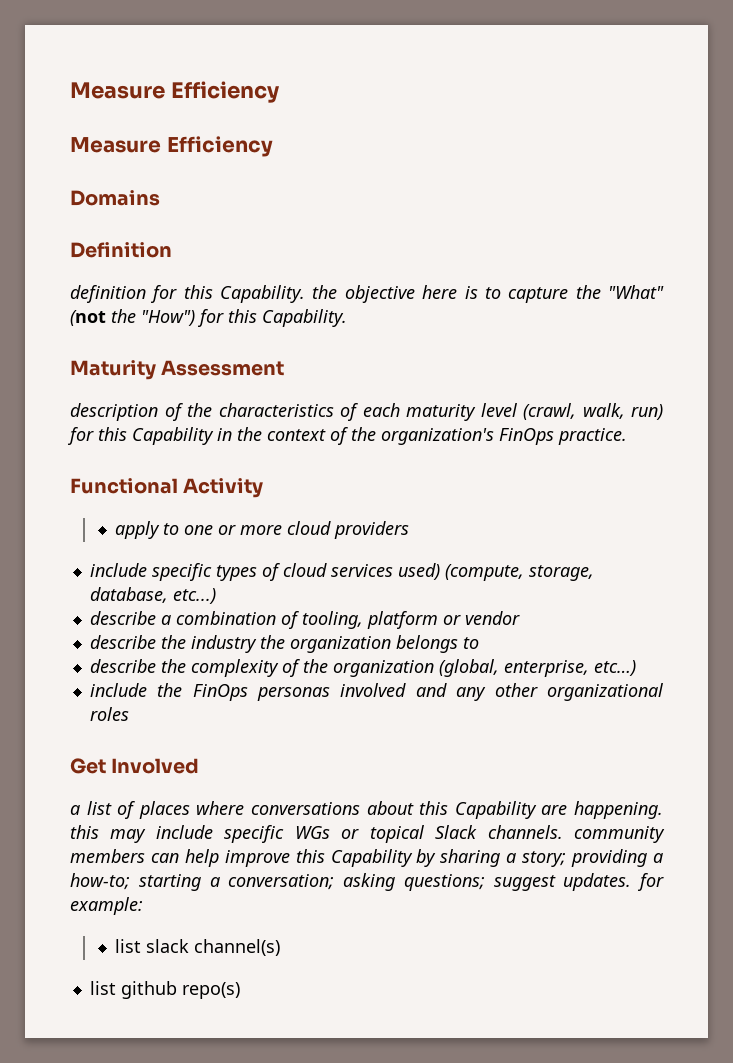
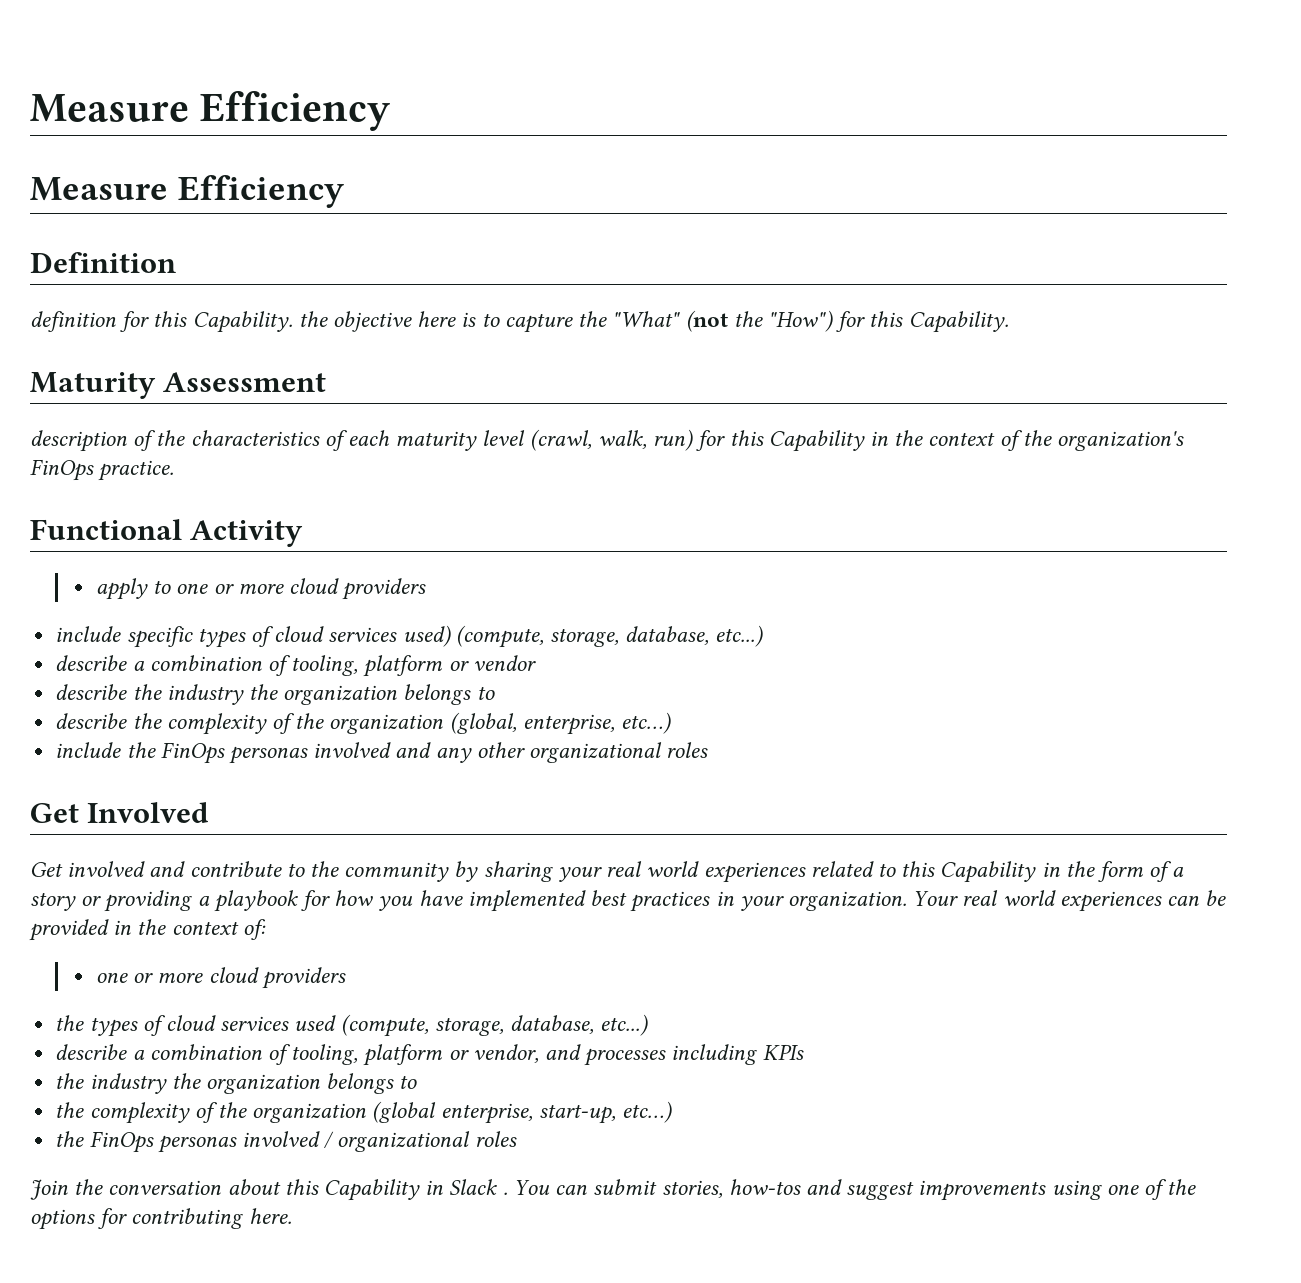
[70,190,160,206] // Domains -> (344, 191) none
[70,801,664,819] [70,825,666,843] [70,849,664,867] [70,873,664,891] [70,897,143,915] [114,939,280,956] [89,981,240,999] a list of places where conversations about this Capability are happening. this may include specific WGs or topical Slack channels. community members can help improve this Capability by sharing a story; providing a how-to; starting a conversation; asking questions; suggest updates. for example: // list slack channel(s) // list github repo(s) -> [30,861,1185,883] [30,890,1227,912] [29,919,266,941] [95,967,346,989] [55,1014,649,1037] [55,1044,804,1066] [55,1073,418,1094] [55,1101,672,1124] [55,1131,517,1153] [30,1179,1197,1201] [30,1208,292,1230] Get involved and contribute to the community by sharing your real world experiences related to this Capability in the form of a story or providing a playbook for how you have implemented best practices in your organization. Your real world experiences can be provided in the context of: // one or more cloud providers // the types of cloud services used (compute, storage, database, etc...) // describe a combination of tooling, platform or vendor, and processes including KPIs // the industry the organization belongs to // the complexity of the organization (global enterprise, start-up, etc…) // the FinOps personas involved / organizational roles // Join the conversation about this Capability in Slack . You can submit stories, how-tos and suggest improvements using one of the options for contributing here.

